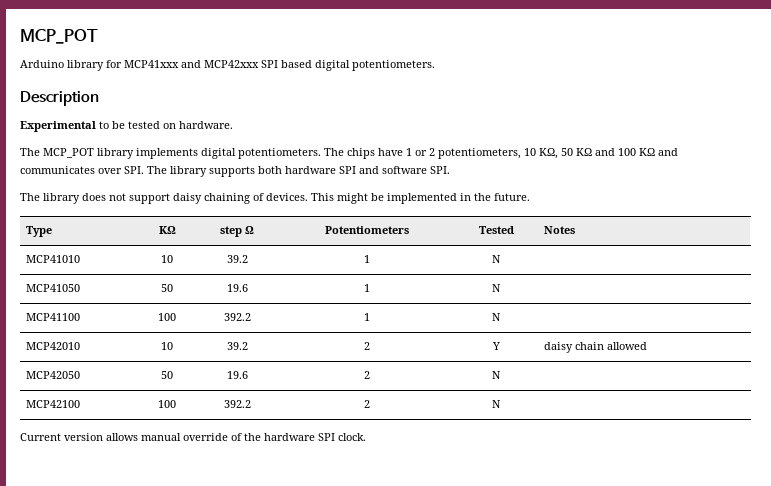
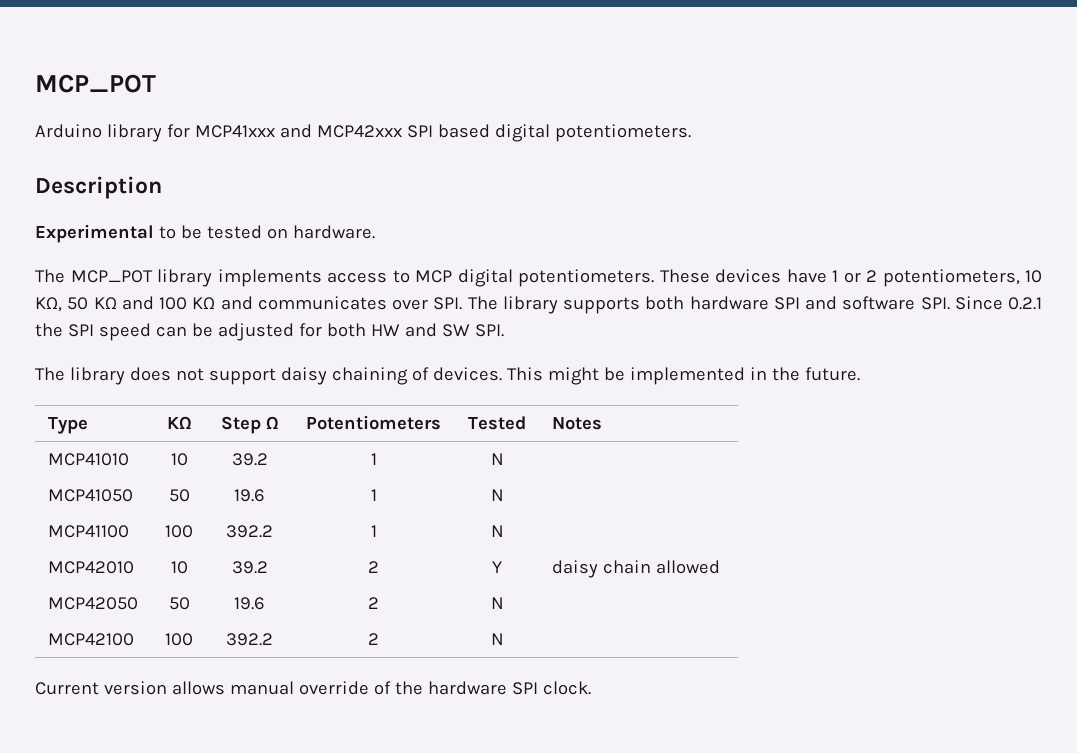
[201,148,375,159] digital potentiometers. The chips -> [327,269,781,287] access to MCP digital potentiometers. These devices
(450, 170) none -> [954,296,1042,310] [35,323,504,341] Since 0.2.1 the SPI speed can be adjusted for both HW and SW SPI.
[220,226,242,237] step -> [220,416,261,434] Step

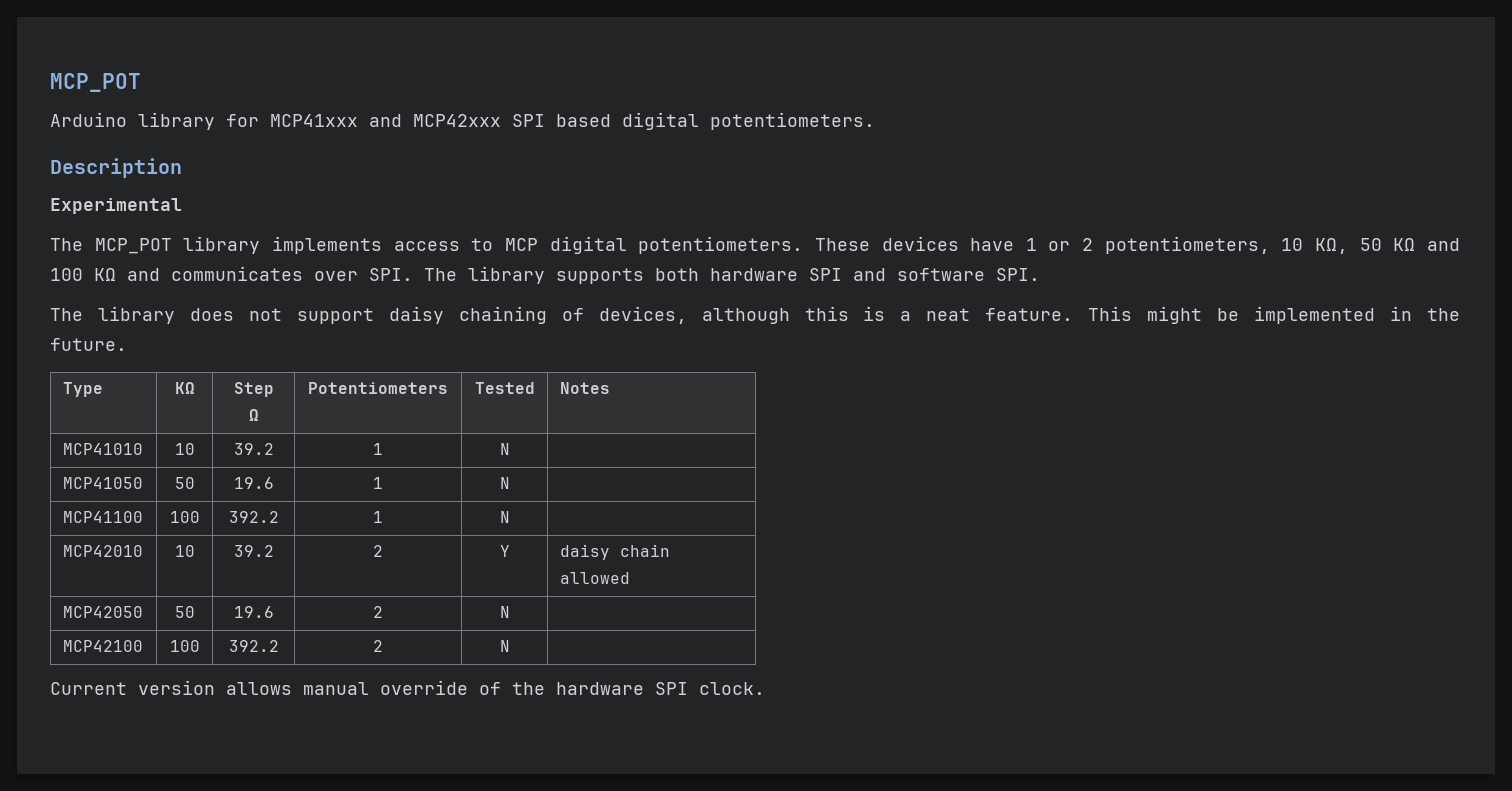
[158,225,375,239] to be tested on hardware. -> (182, 206) none
[954,296,1042,310] [35,323,504,341] Since 0.2.1 the SPI speed can be adjusted for both HW and SW SPI. -> (1040, 274) none
[432,367,502,381] devices. -> [598,306,1074,324] devices, although this is a neat feature.

